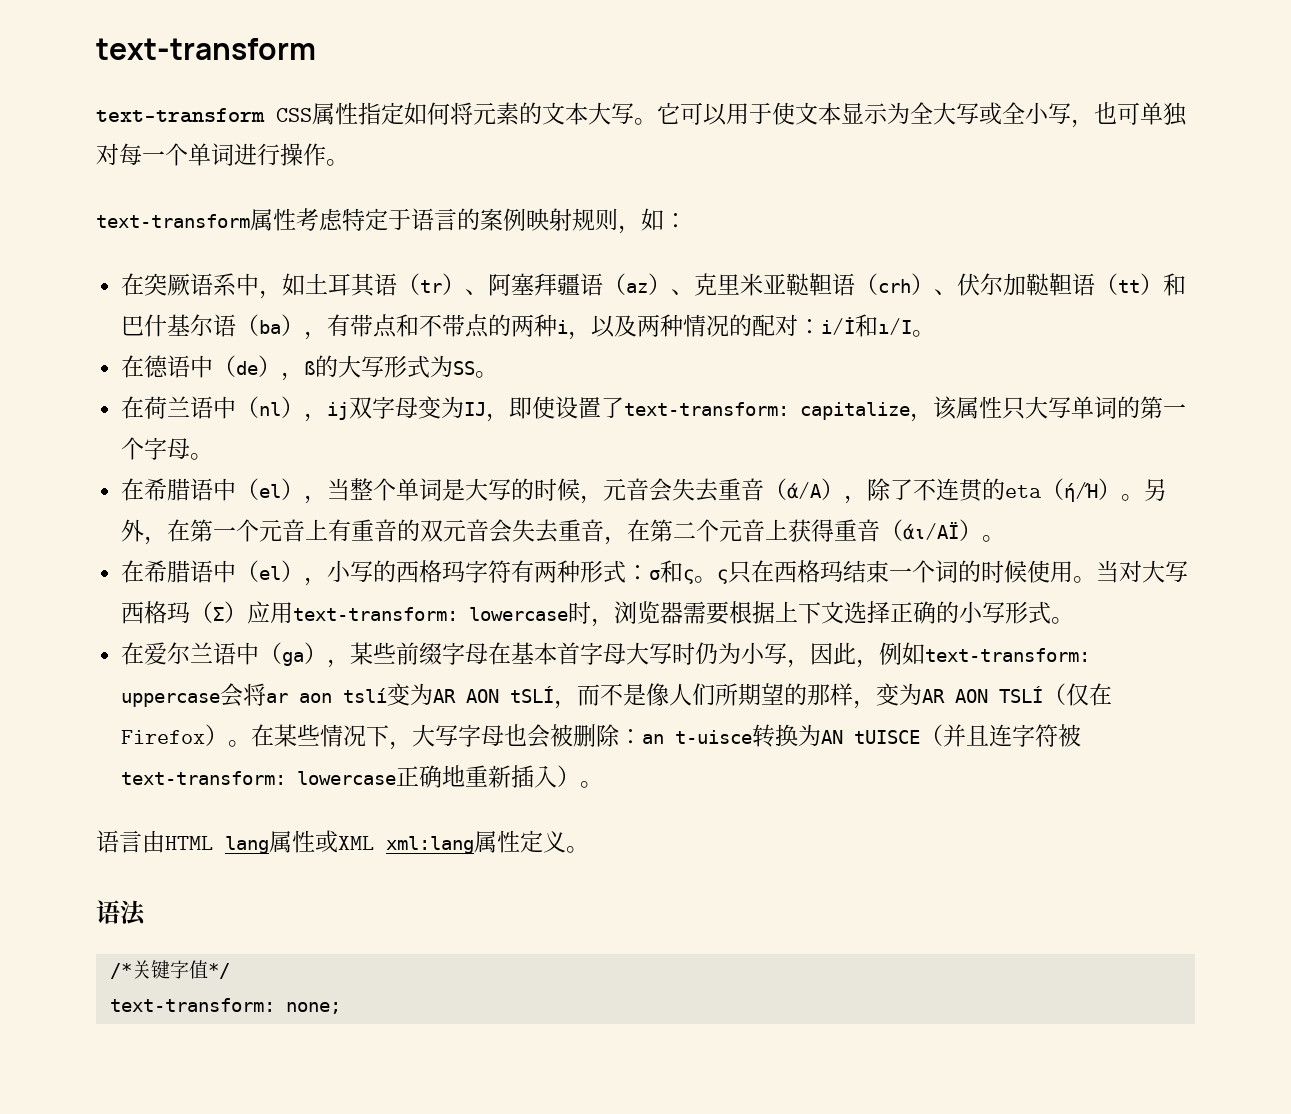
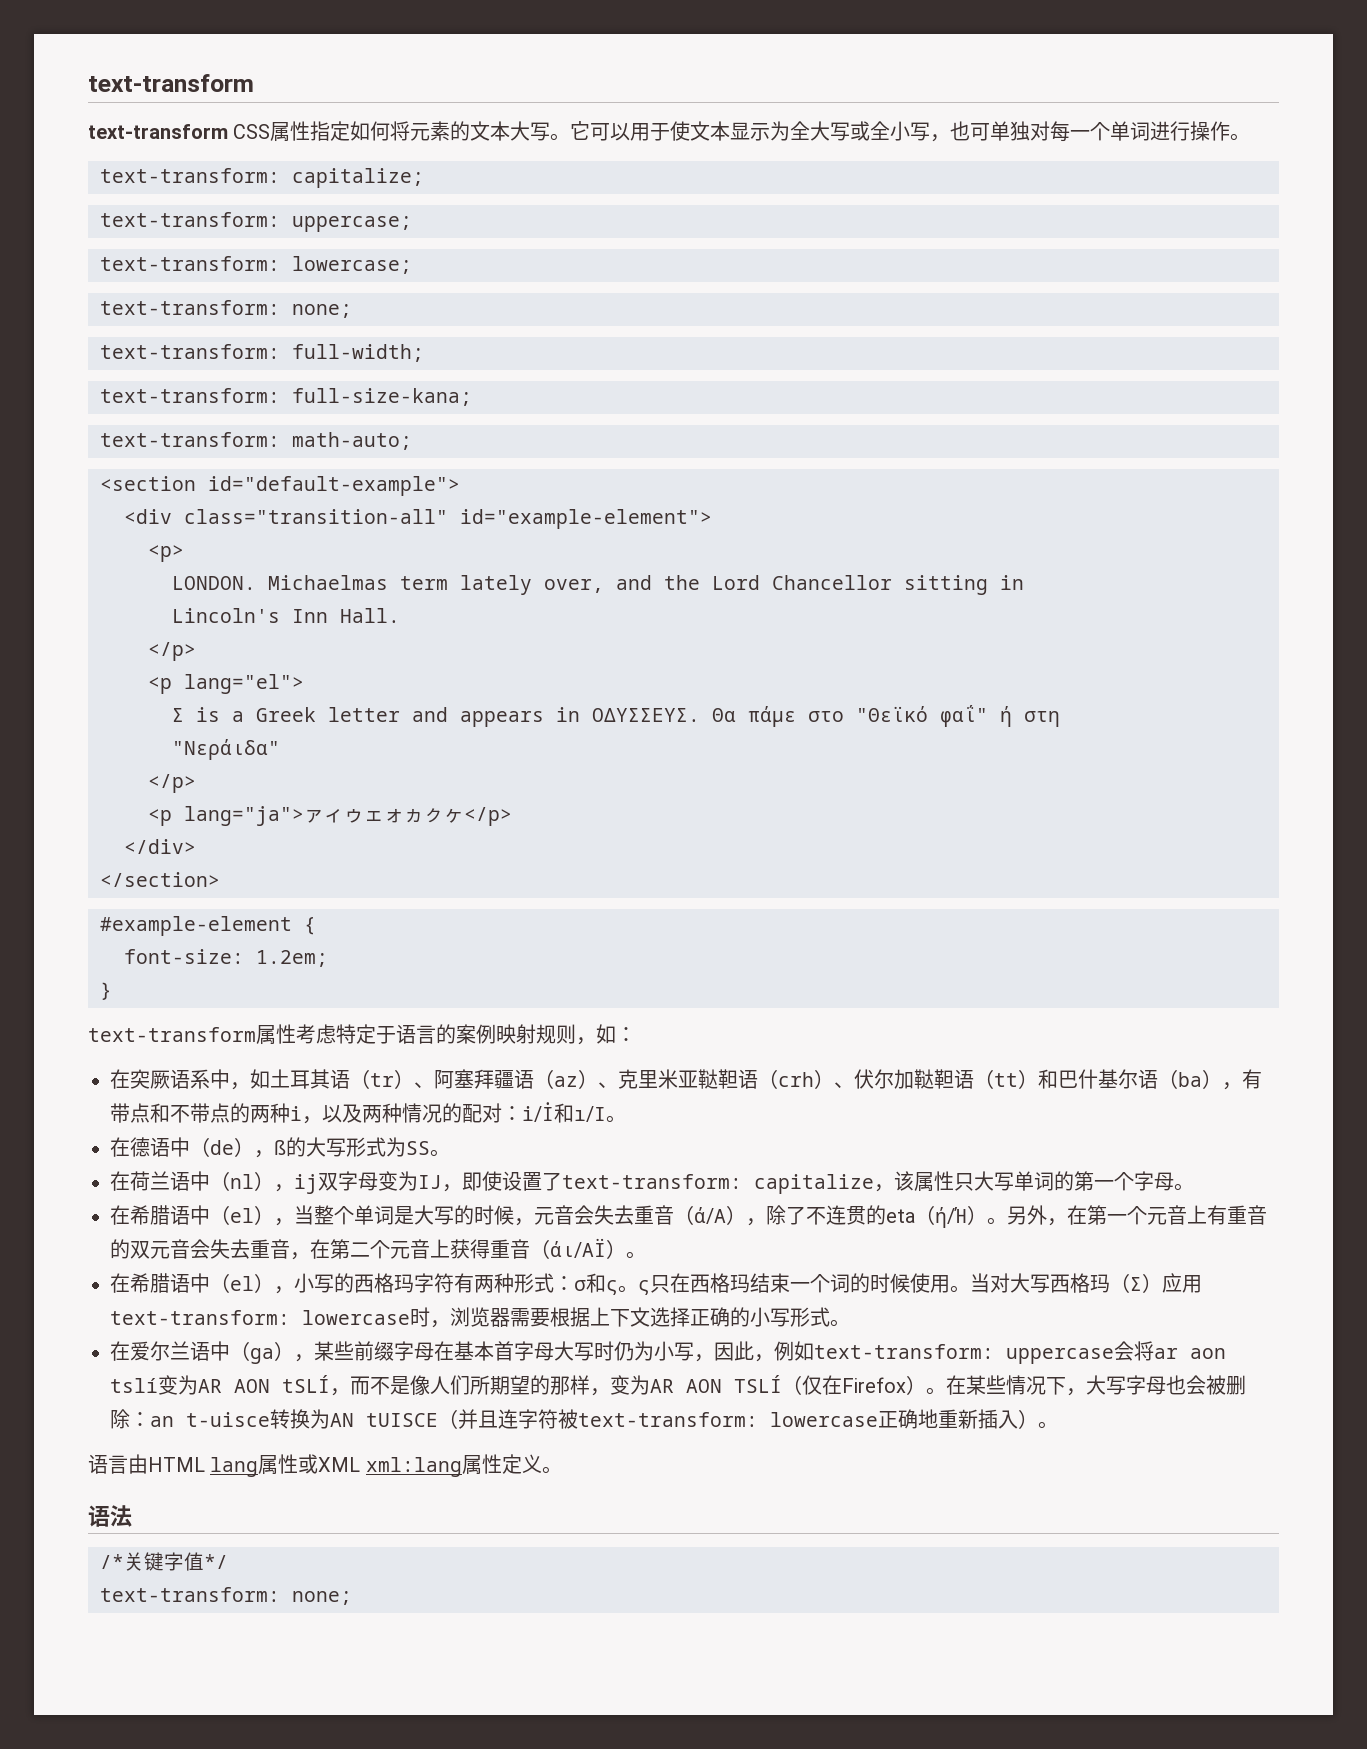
(349, 162) none -> [100,168,424,188] [100,212,412,232] [100,256,412,274] [100,300,352,318] [100,344,424,362] [100,388,472,406] [100,432,412,450] [100,476,460,496] [124,509,712,529] [148,545,184,562] [172,575,1024,595] [172,608,400,623] [148,642,196,661] [148,674,304,694] [172,705,1060,727] [172,739,280,760] [148,774,196,793] [148,806,512,826] [124,839,196,854] [100,872,220,887] [100,916,316,936] [124,949,328,967] [100,982,112,1000] // text-transform: capitalize; // text-transform: uppercase; // text-transform: lowercase; // text-transform: none; // text-transform: full-width; // text-transform: full-size-kana; // text-transform: math-auto; // <section id="default-example"> // <div class="transition-all" id="example-element"> // <p> // LONDON. Michaelmas term lately over, and the Lord Chancellor sitting in // Lincoln's Inn Hall. // </p> // <p lang="el"> // Σ is a Greek letter and appears in ΟΔΥΣΣΕΥΣ. Θα πάμε στο "Θεϊκό φαΐ" ή στη // "Νεράιδα" // </p> // <p lang="ja">ァィゥェォヵㇰヶ</p> // </div> // </section> // #example-element { // font-size: 1.2em; // }

